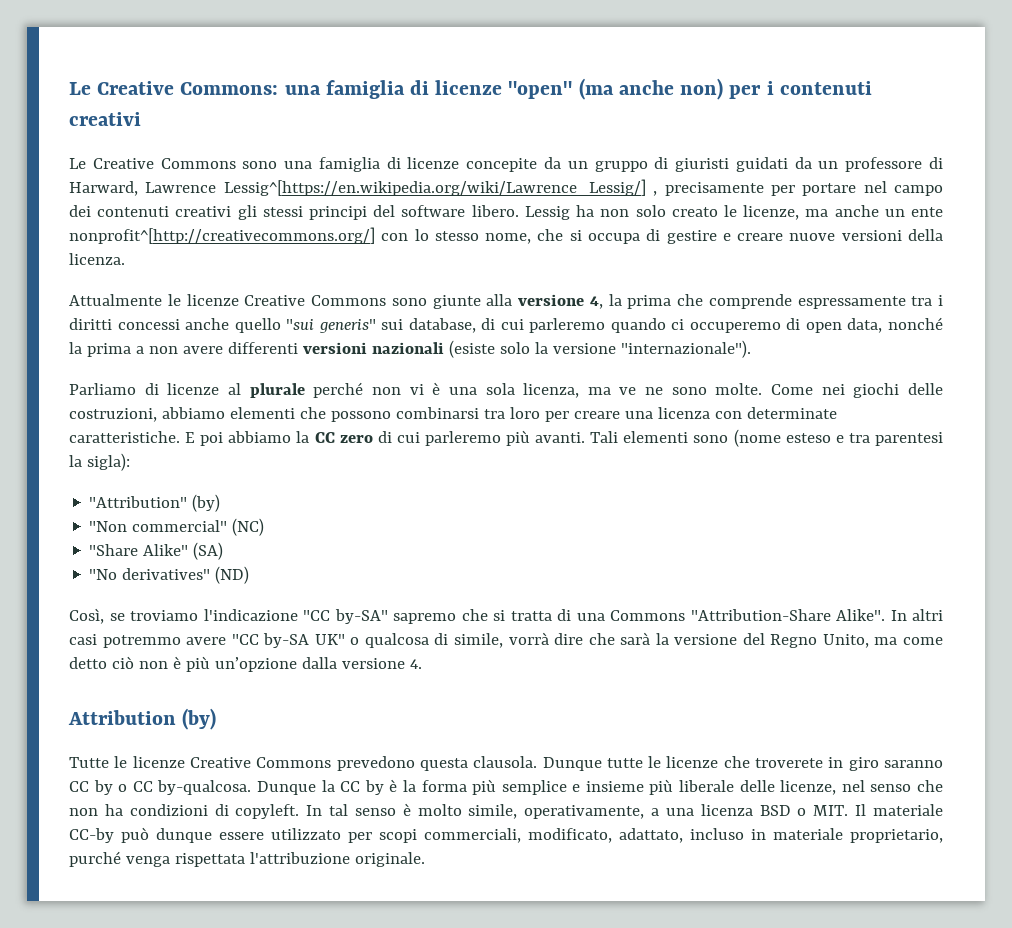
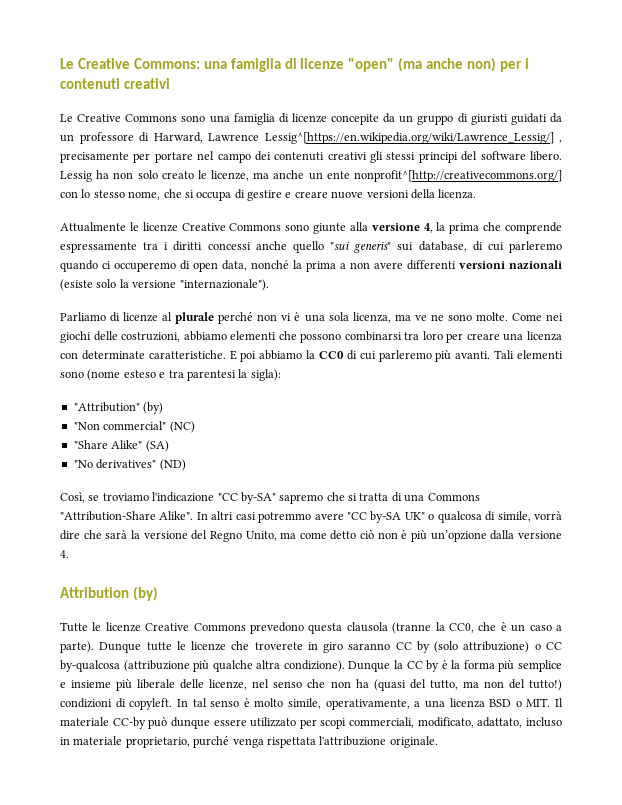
[314,432,373,443] CC zero -> [319,351,344,359] CC0
[473,756,538,768] clausola. -> [346,622,562,634] [60,641,94,653] clausola (tranne la CC0, che è un caso a parte).
[118,780,252,795] o CC by-qualcosa. -> [434,641,562,653] [60,659,345,672] (solo attribuzione) o CC by-qualcosa (attribuzione più qualche altra condizione).
(123, 810) none -> [373,679,562,691] (quasi del tutto, ma non del tutto!)

